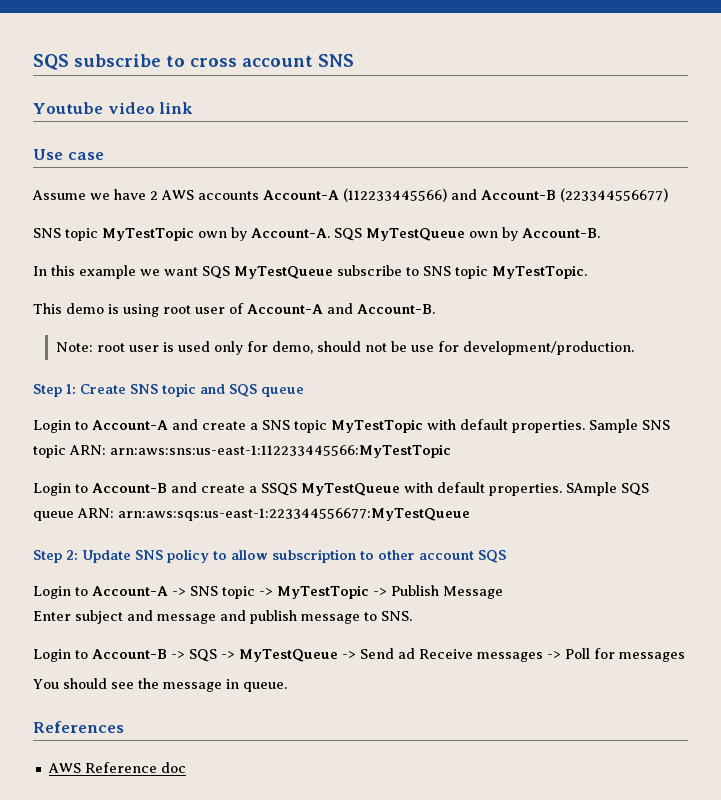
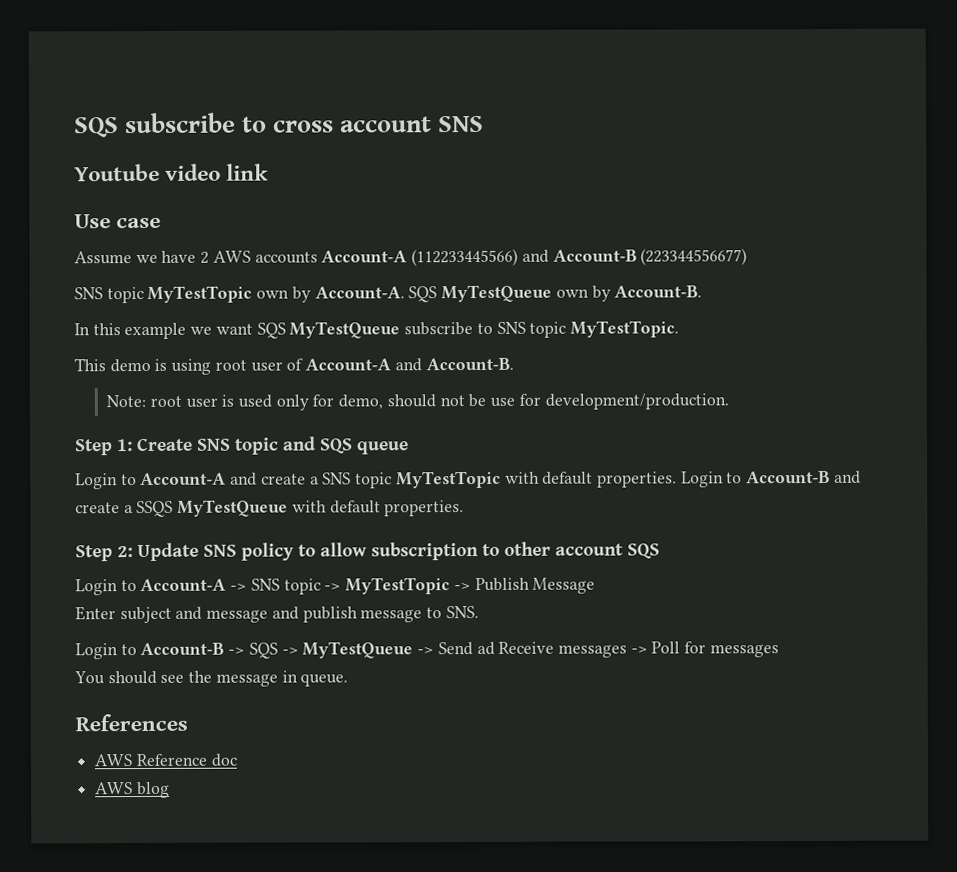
[588,419,670,433] [33,444,451,458] Sample SNS topic ARN: arn:aws:sns:us-east-1:112233445566:MyTestTopic // -> (677, 479) none
[565,482,649,496] [33,508,470,521] SAmple SQS queue ARN: arn:aws:sqs:us-east-1:223344556677:MyTestQueue -> (465, 508) none
(186, 767) none -> [95,781,170,799] // AWS blog

